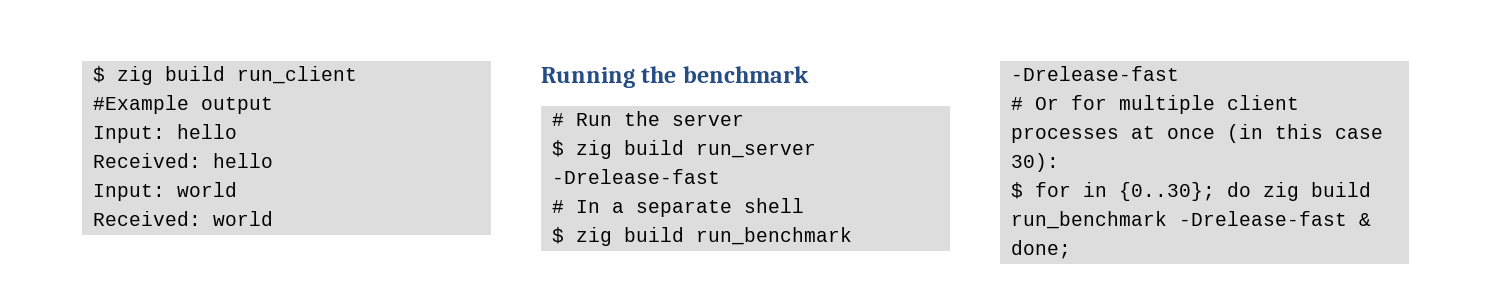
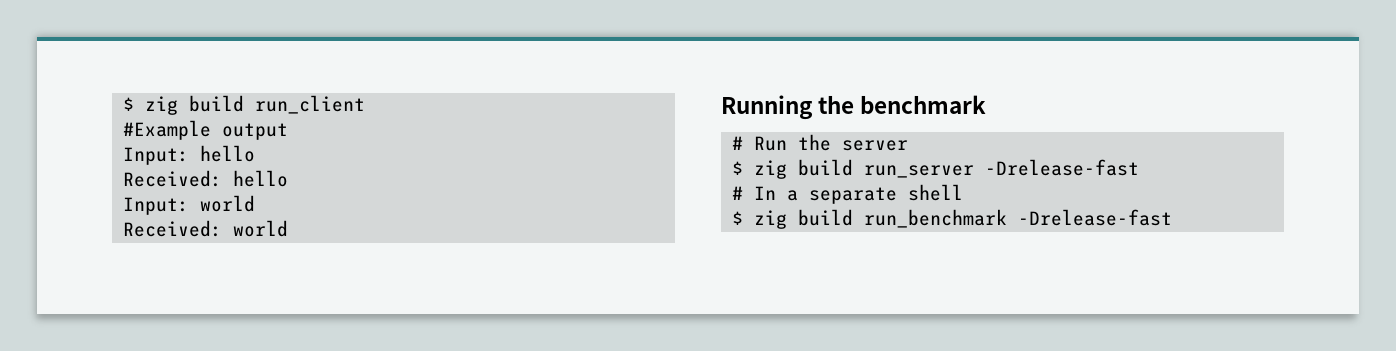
[1011,95,1300,114] [1011,124,1384,143] [1011,153,1060,172] [1011,182,1372,201] [1011,211,1372,229] [1011,240,1072,259] // # Or for multiple client processes at once (in this case 30): // $ for in {0..30}; do zig build run_benchmark -Drelease-fast & done; -> (1172, 217) none

